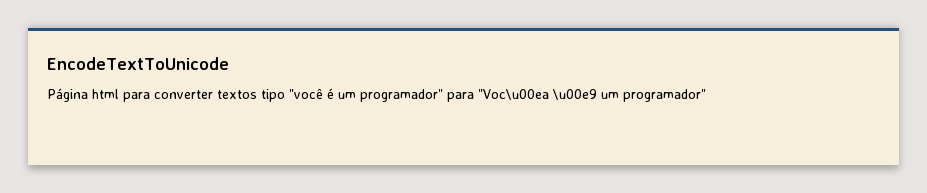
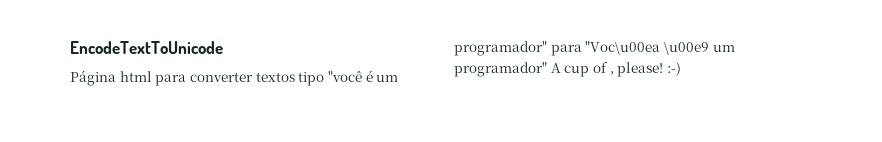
(706, 95) none -> [550,62,681,77] A cup of , please! :-)

